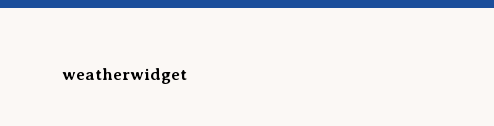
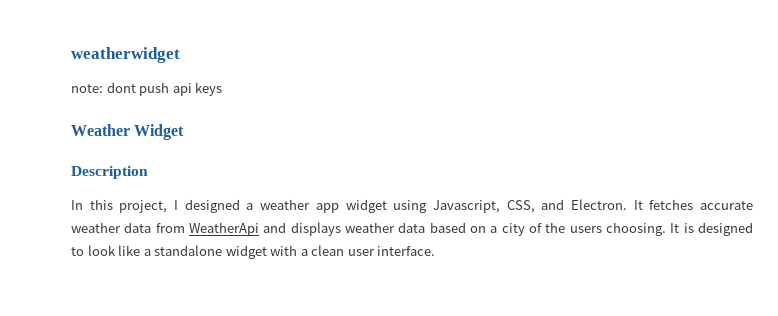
(187, 76) none -> [71,82,223,96] [71,124,185,140] [71,166,148,179] [71,199,753,213] [71,222,753,236] [71,245,436,259] // note: dont push api keys // Weather Widget // Description // In this project, I designed a weather app widget using Javascript, CSS, and Electron. It fetches accurate weather data from WeatherApi and displays weather data based on a city of the users choosing. It is designed to look like a standalone widget with a clean user interface.

